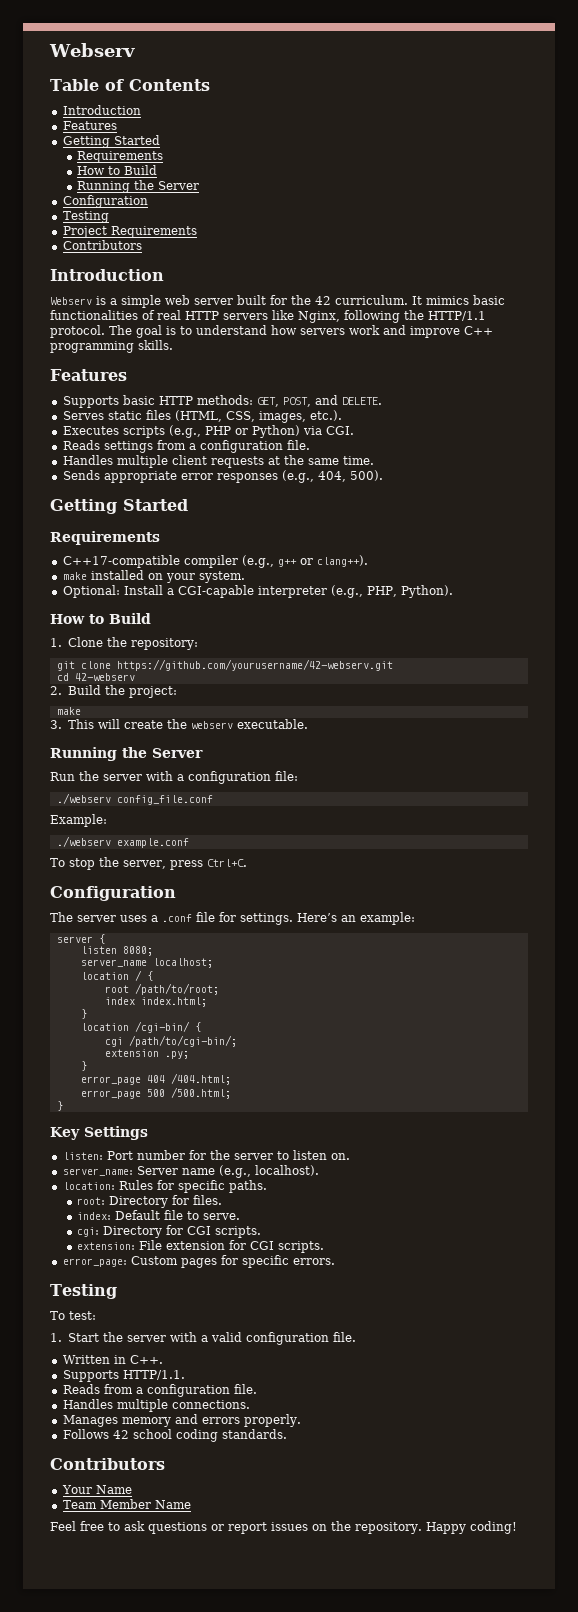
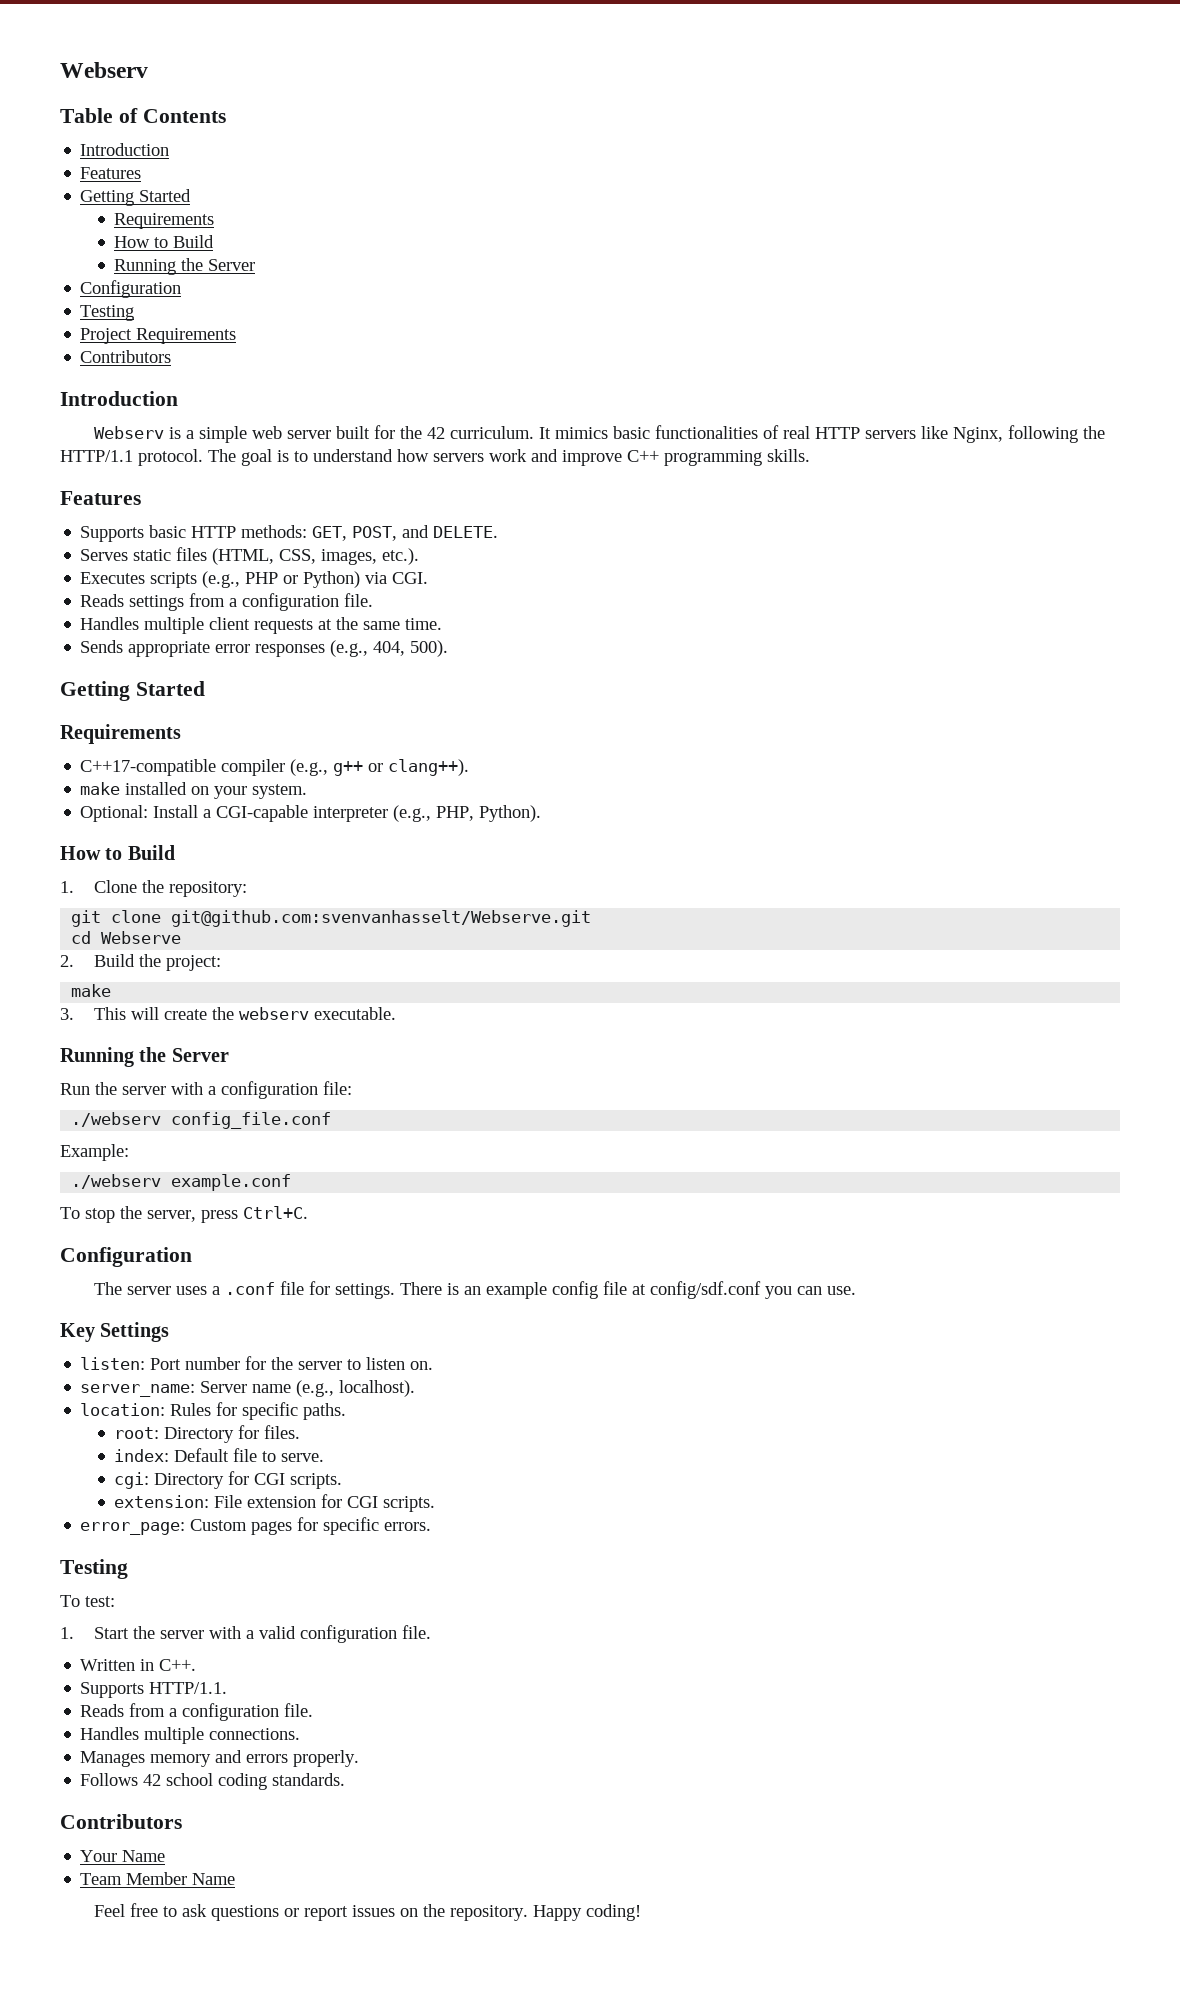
[116,659,393,671] https://github.com/yourusername/42-webserv.git -> [171,910,592,927] git@github.com:svenvanhasselt/Webserve.git
[74,673,135,681] 42-webserv -> [101,931,182,944] Webserve
[297,912,415,925] [56,934,105,944] [80,946,153,956] [80,958,213,968] [80,970,153,981] [104,983,219,995] [104,997,207,1007] [80,1009,87,1019] [80,1021,201,1033] [104,1035,237,1047] [104,1049,189,1059] [80,1061,87,1071] [80,1073,231,1085] [80,1087,231,1099] [56,1101,63,1111] Here’s an example: // server { // listen 8080; // server_name localhost; // location / { // root /path/to/root; // index index.html; // } // location /cgi-bin/ { // cgi /path/to/cgi-bin/; // extension .py; // } // error_page 404 /404.html; // error_page 500 /500.html; // } -> [399,1281,856,1299] There is an example config file at config/sdf.conf you can use.

